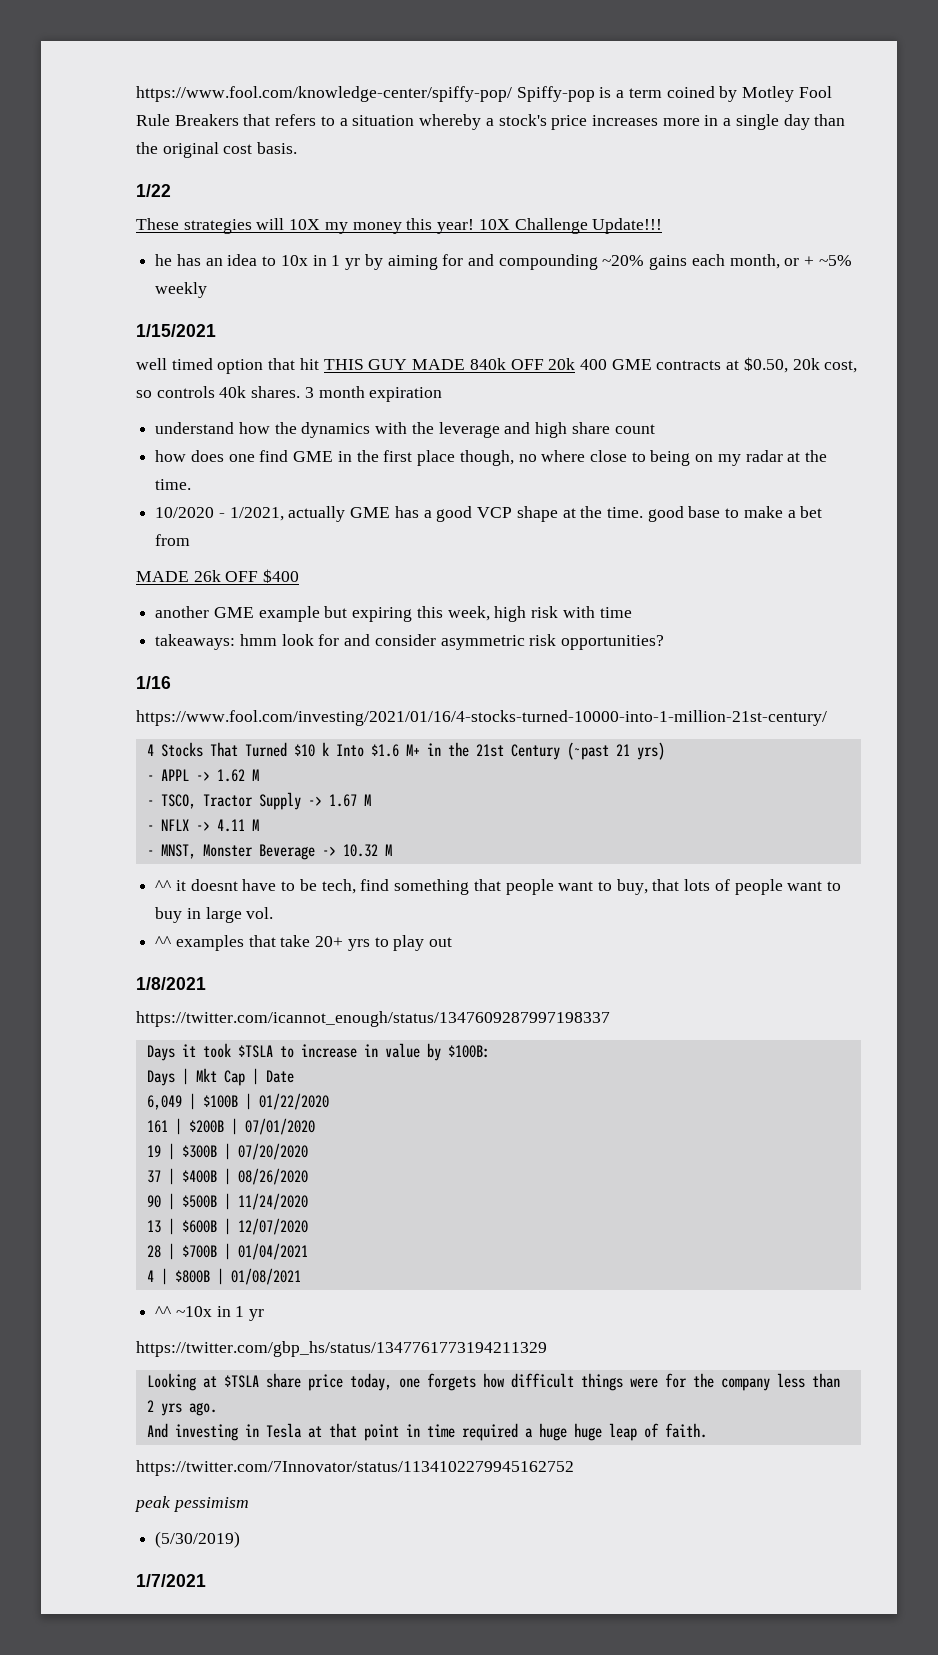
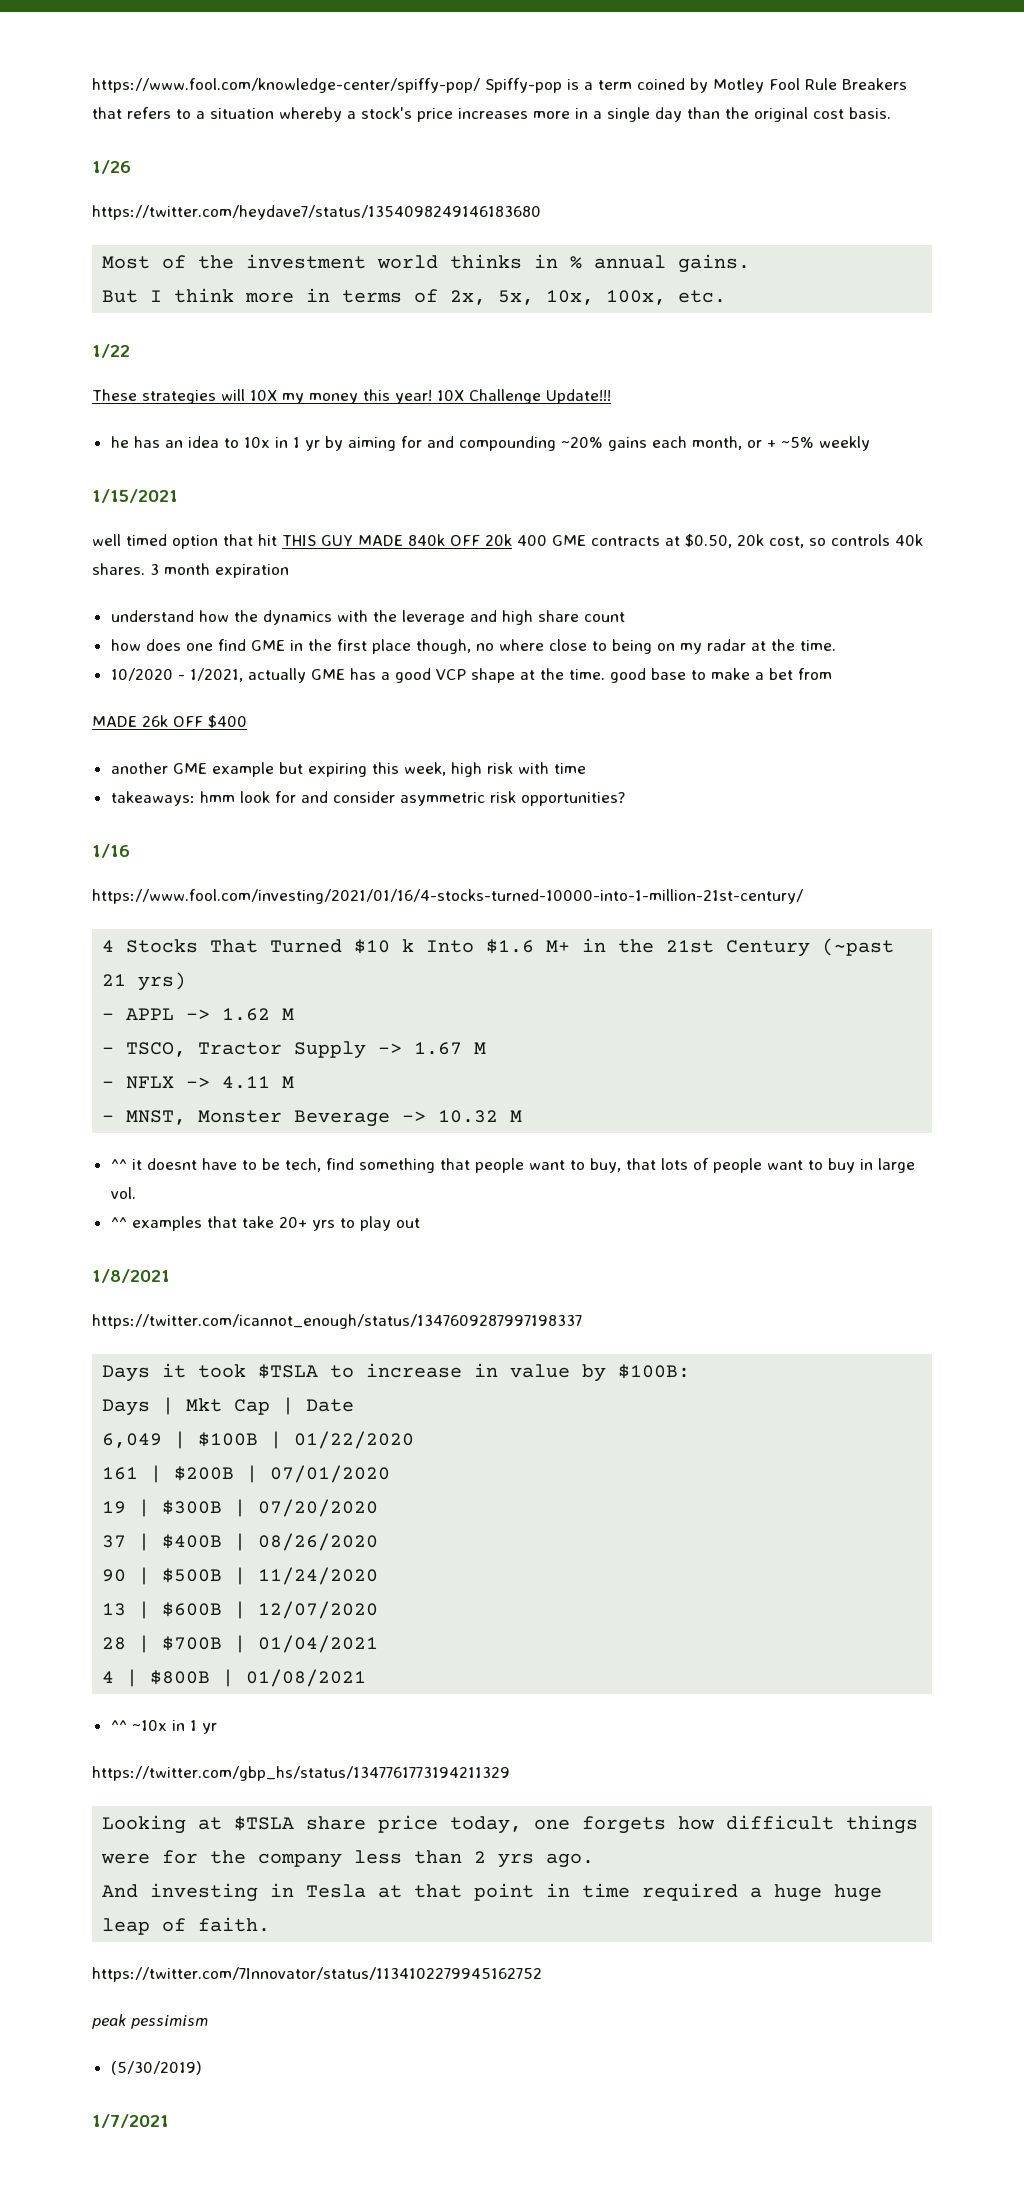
(298, 148) none -> [92,160,131,174] [92,205,541,220] [102,254,751,273] [102,288,727,305] // 1/26 // https://twitter.com/heydave7/status/1354098249146183680 // Most of the investment world thinks in % annual gains. // But I think more in terms of 2x, 5x, 10x, 100x, etc.

